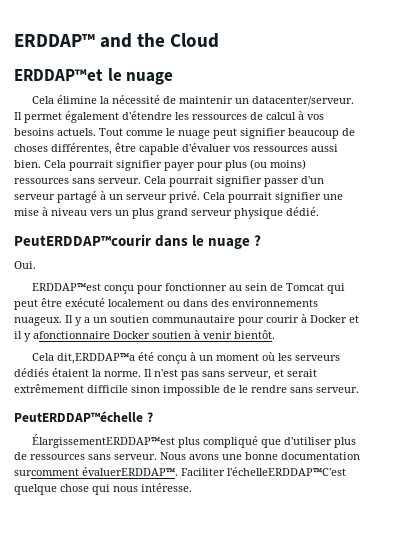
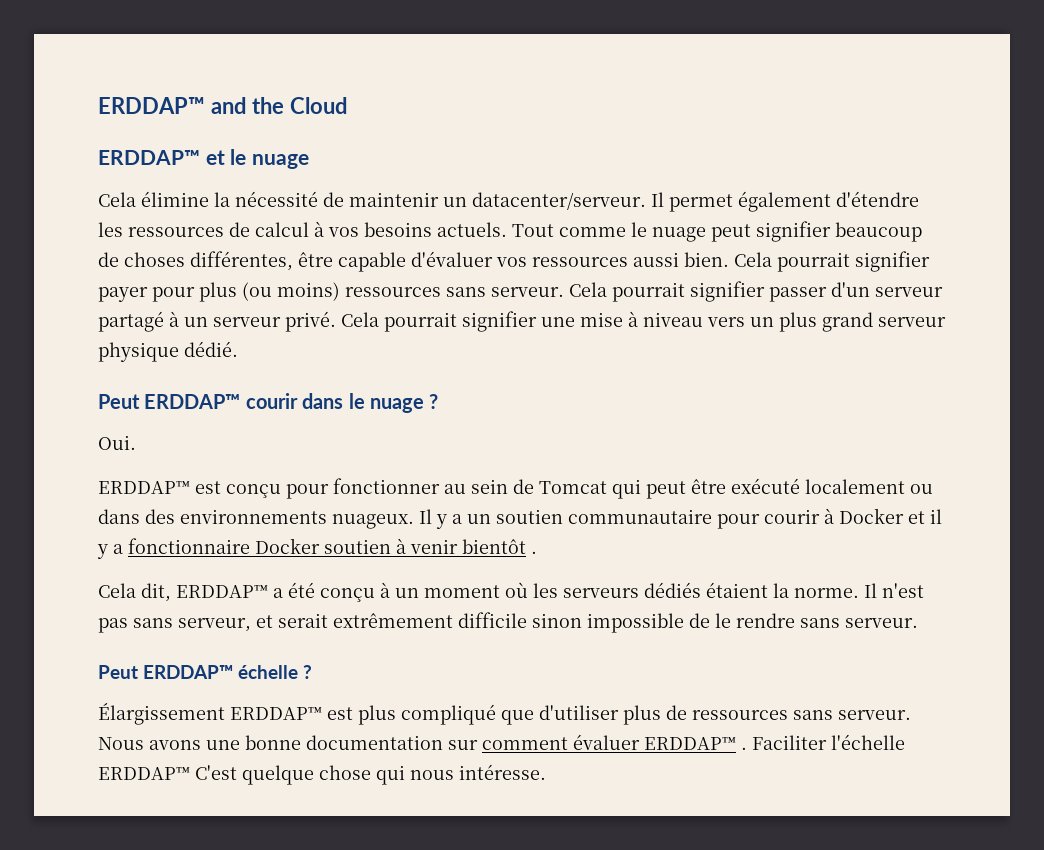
[14,69,103,81] ERDDAP™et -> [98,150,225,165] ERDDAP™ et
[14,234,151,246] PeutERDDAP™courir -> [98,393,298,409] Peut ERDDAP™ courir
[31,283,101,291] ERDDAP™est -> [98,481,221,494] ERDDAP™ est
[33,331,110,339] afonctionnaire -> [113,538,250,554] a fonctionnaire
[234,330,275,339] [31,353,135,364] bientôt. // Cela dit,ERDDAP™a -> [462,539,537,554] [98,583,283,602] bientôt . // Cela dit, ERDDAP™ a
[14,411,153,422] [31,434,175,448] PeutERDDAP™échelle ? // ÉlargissementERDDAP™est -> [98,665,313,679] [98,703,353,725] Peut ERDDAP™ échelle ? // Élargissement ERDDAP™ est
[14,467,346,476] surcomment évaluerERDDAP™. Faciliter l'échelleERDDAP™C'est -> [448,734,905,750] [98,765,237,780] sur comment évaluer ERDDAP™ . Faciliter l'échelle ERDDAP™ C'est

